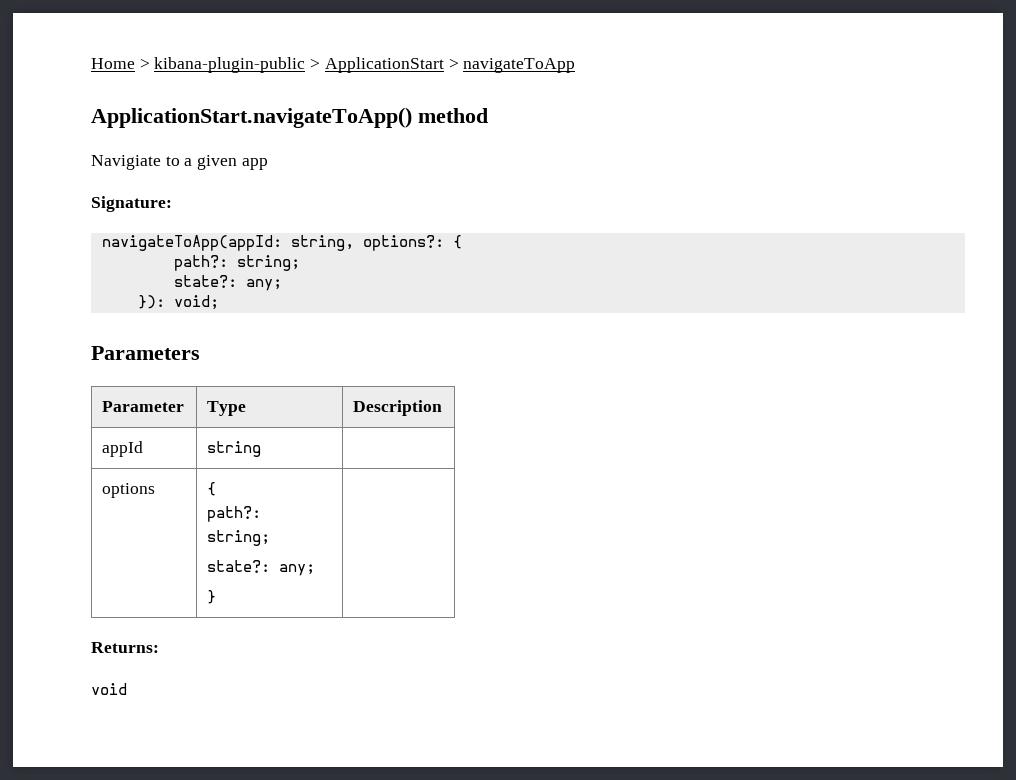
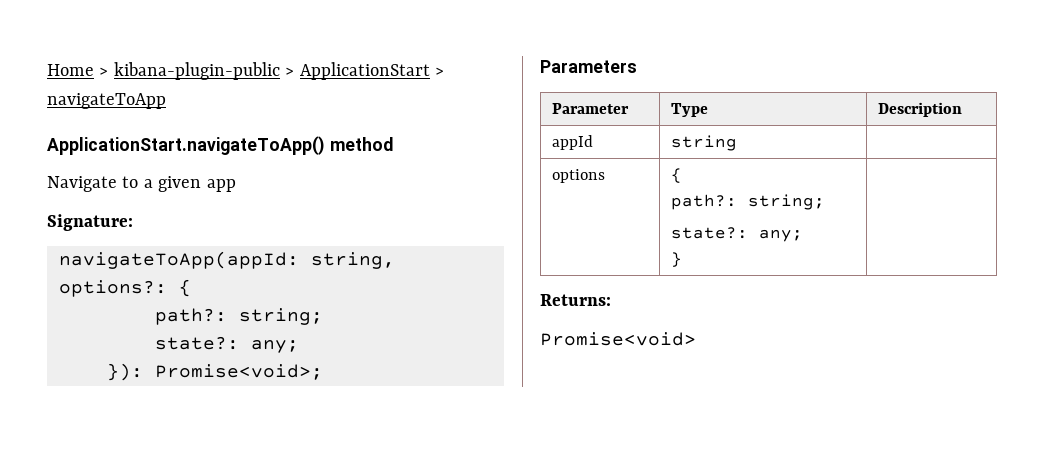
[91,155,161,170] Navigiate -> [47,176,117,192] Navigate
[173,295,219,310] void; -> [155,364,323,380] Promise<void>;
[91,683,127,695] void -> [540,332,696,346] Promise<void>

